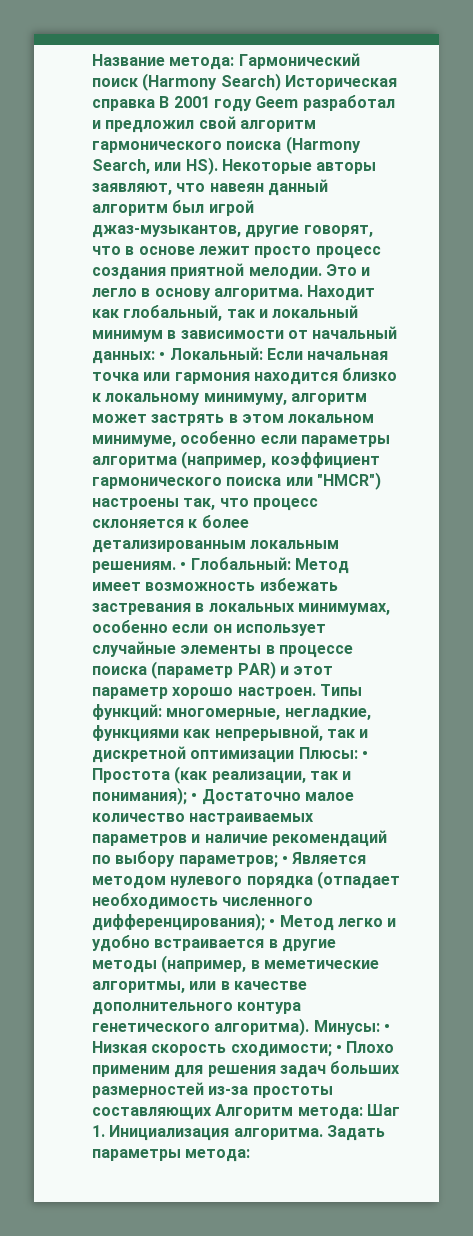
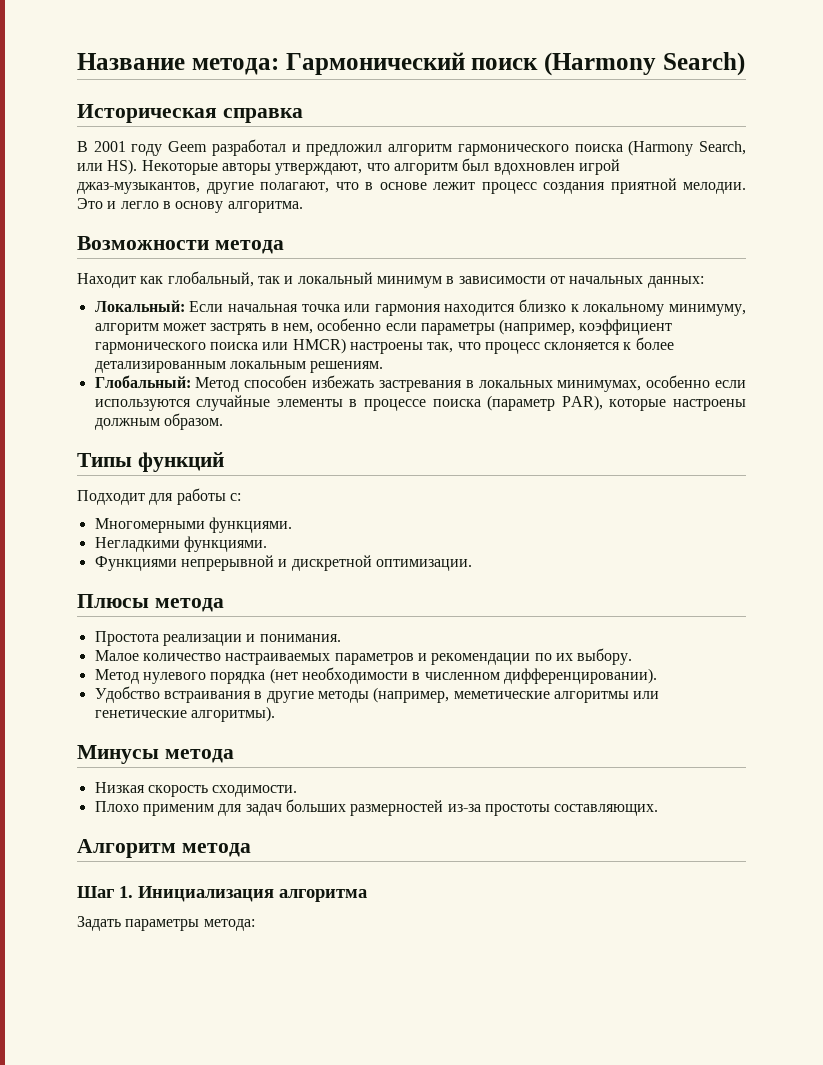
(281, 82) none -> (745, 64) //
(155, 105) none -> (303, 115) //
[198,116,236,129] свой -> (383, 150) none
[92,179,328,196] заявляют, что навеян данный -> [275,163,390,175] утверждают, что
(205, 206) none -> [493,163,575,175] вдохновлен
[303,225,373,237] говорят, -> [260,182,329,193] полагают,
[254,246,312,258] просто -> (475, 186) none
(303, 294) none -> [77,236,284,254] // Возможности метода //
[312,326,398,339] начальный -> [569,276,644,284] начальных
[159,352,166,360] • -> (704, 282) //
[241,414,375,423] [92,435,176,447] этом локальном минимуме, -> [282,323,313,334] нем,
[92,456,177,468] алгоритма -> (495, 329) none
[316,472,381,490] "HMCR") -> [292,338,346,354] HMCR)
[180,562,187,570] • -> (384, 367) //
[92,582,256,591] имеет возможность -> [244,375,308,388] способен
[212,624,326,636] он использует -> [94,399,191,411] используются
[237,661,334,679] [92,684,362,699] [92,704,371,721] [92,725,369,742] [92,746,368,763] [92,766,352,784] [92,787,354,805] [92,813,315,825] [92,830,387,847] [92,851,367,868] [92,871,400,889] [92,893,314,910] [92,913,397,931] [92,935,336,952] [92,955,379,973] [92,981,307,993] [92,1002,302,1015] [92,1018,390,1036] [92,1041,342,1057] PAR) и этот параметр хорошо настроен. Типы функций: многомерные, негладкие, функциями как непрерывной, так и дискретной оптимизации Плюсы: • Простота (как реализации, так и понимания); • Достаточно малое количество настраиваемых параметров и наличие рекомендаций по выбору параметров; • Является методом нулевого порядка (отпадает необходимость численного дифференцирования); • Метод легко и удобно встраивается в другие методы (например, в меметические алгоритмы, или в качестве дополнительного контура генетического алгоритма). Минусы: • Низкая скорость сходимости; • -> [561,395,747,411] [94,413,223,430] [77,452,224,472] [77,488,241,505] [94,517,292,533] [94,536,267,552] [94,555,472,571] [77,594,224,612] [94,631,341,646] [94,648,633,665] [94,667,657,684] [94,686,660,703] [94,706,275,722] [77,745,234,764] [94,782,298,797] PAR), которые настроены должным образом. // Типы функций // Подходит для работы с: // Многомерными функциями. // Негладкими функциями. // Функциями непрерывной и дискретной оптимизации. // Плюсы метода // Простота реализации и понимания. // Малое количество настраиваемых параметров и рекомендации по их выбору. // Метод нулевого порядка (нет необходимости в численном дифференцировании). // Удобство встраивания в другие методы (например, меметические алгоритмы или генетические алгоритмы). // Минусы метода // Низкая скорость сходимости. //
[207,1065,276,1077] решения -> (243, 810) none
[92,1104,363,1120] составляющих Алгоритм метода: -> [554,804,659,816] [77,839,251,858] составляющих. // Алгоритм метода //
[233,1128,323,1140] алгоритма. -> [279,889,367,902] алгоритма //

